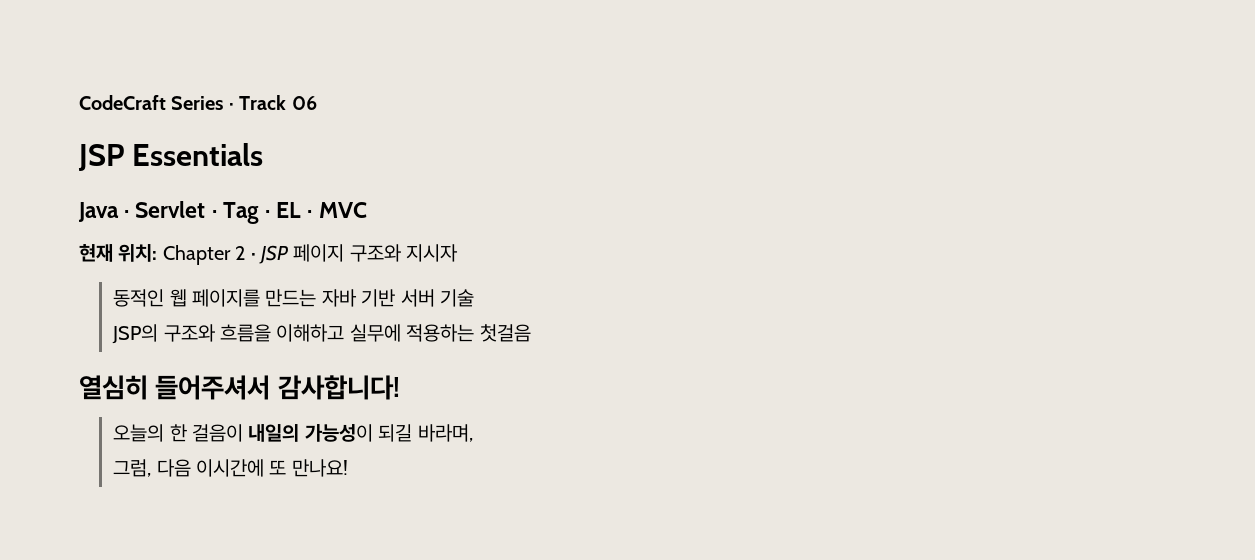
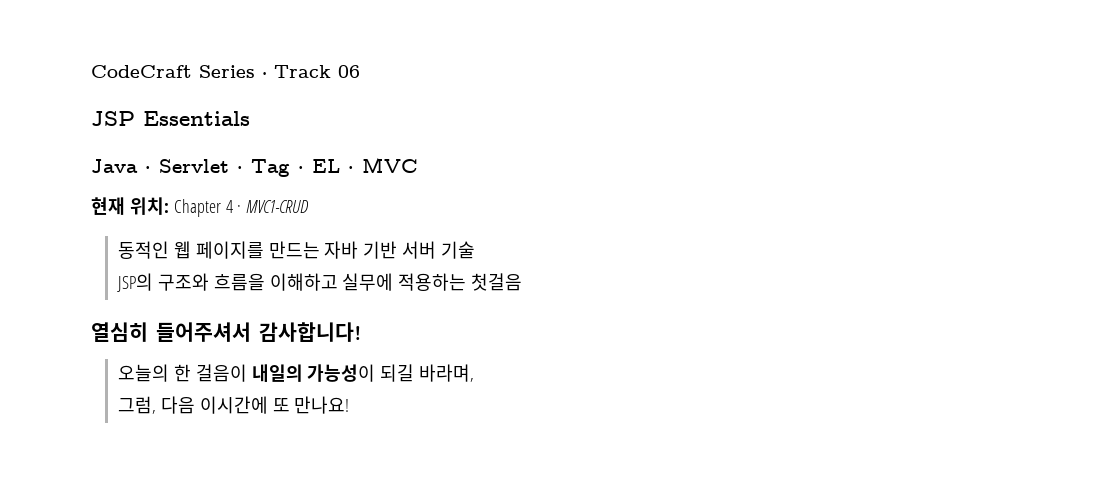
[235,244,459,264] 2 · JSP 페이지 구조와 지시자 -> [225,200,310,213] 4 · MVC1-CRUD

